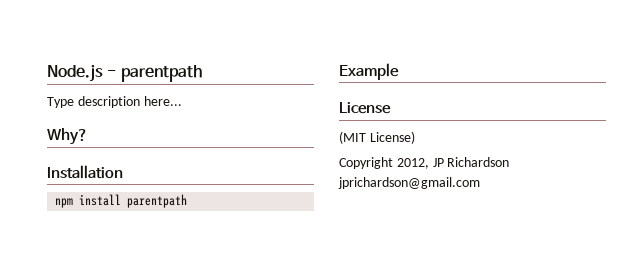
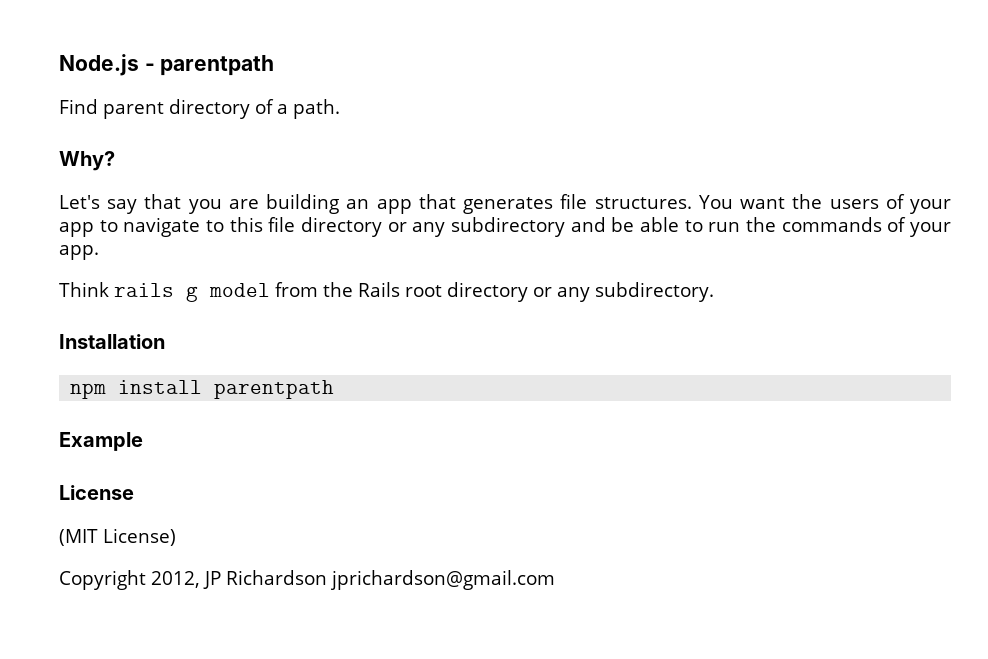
[47,96,182,108] [47,128,88,145] Type description here... // Why? -> [59,99,340,119] [59,151,115,171] [59,194,952,214] [59,217,951,237] [59,245,99,260] [59,282,714,302] Find parent directory of a path. // Why? // Let's say that you are building an app that generates file structures. You want the users of your app to navigate to this file directory or any subdirectory and be able to run the commands of your app. // Think rails g model from the Rails root directory or any subdirectory.

